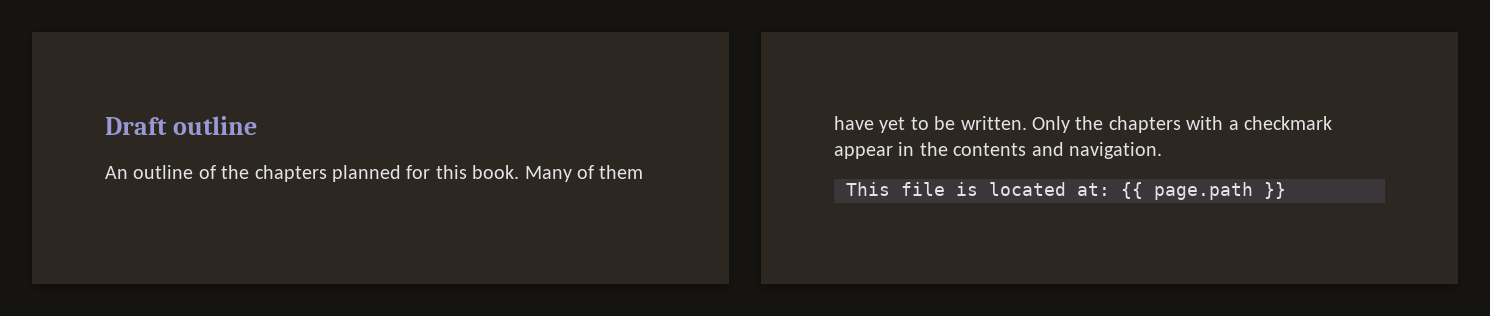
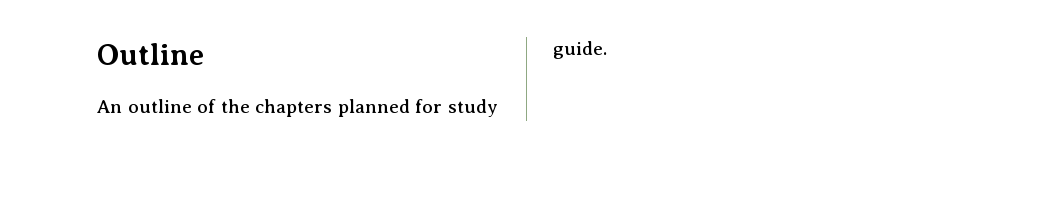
[105,116,258,135] Draft outline -> [97,43,204,65] Outline
[435,165,644,182] [834,116,1332,133] [834,142,1162,159] [846,182,1286,200] this book. Many of them have yet to be written. Only the chapters with a checkmark appear in the contents and navigation. // This file is located at: {{ page.path }} -> [448,99,498,117] [553,41,607,59] study guide.

